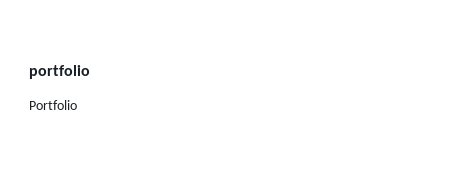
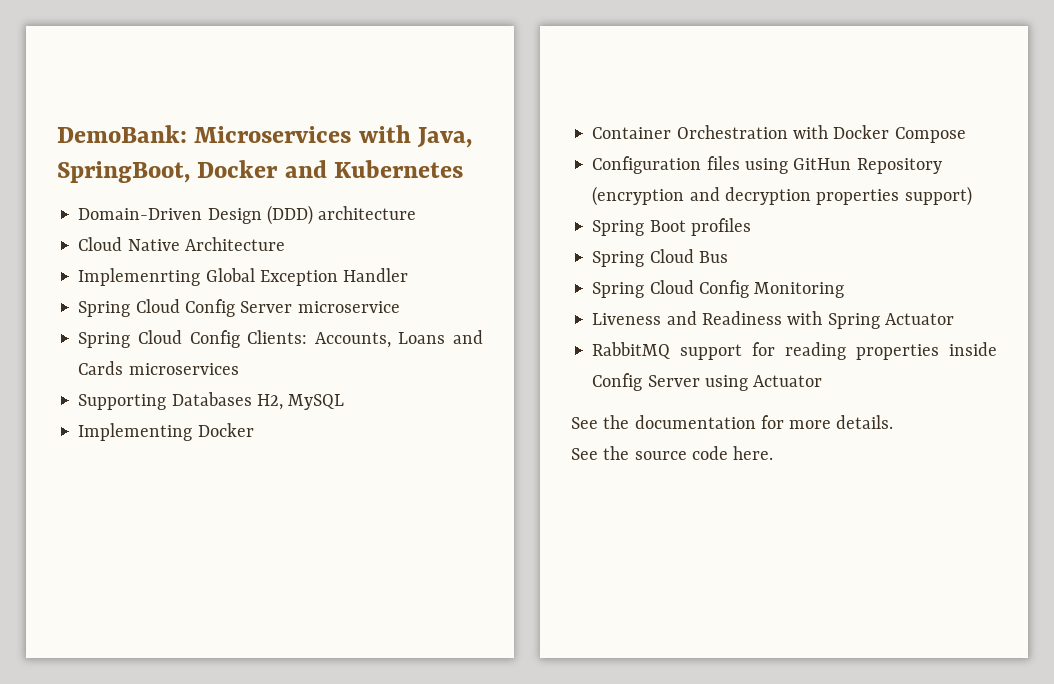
[29,65,90,79] [29,100,77,110] portfolio // Portfolio -> [57,125,473,148] [57,160,464,183] [78,205,417,225] [78,237,285,251] [78,268,409,286] [78,299,400,317] [78,330,483,348] [78,361,239,375] [78,392,345,410] [78,423,254,441] [592,125,966,143] [592,156,942,174] [592,186,972,206] [592,218,751,236] [592,249,728,267] [592,280,845,298] [592,311,954,329] [592,342,997,360] [592,373,823,391] [571,415,894,429] [571,446,774,460] DemoBank: Microservices with Java, SpringBoot, Docker and Kubernetes // Domain-Driven Design (DDD) architecture // Cloud Native Architecture // Implemenrting Global Exception Handler // Spring Cloud Config Server microservice // Spring Cloud Config Clients: Accounts, Loans and Cards microservices // Supporting Databases H2, MySQL // Implementing Docker // Container Orchestration with Docker Compose // Configuration files using GitHun Repository (encryption and decryption properties support) // Spring Boot profiles // Spring Cloud Bus // Spring Cloud Config Monitoring // Liveness and Readiness with Spring Actuator // RabbitMQ support for reading properties inside Config Server using Actuator // See the documentation for more details. // See the source code here.

